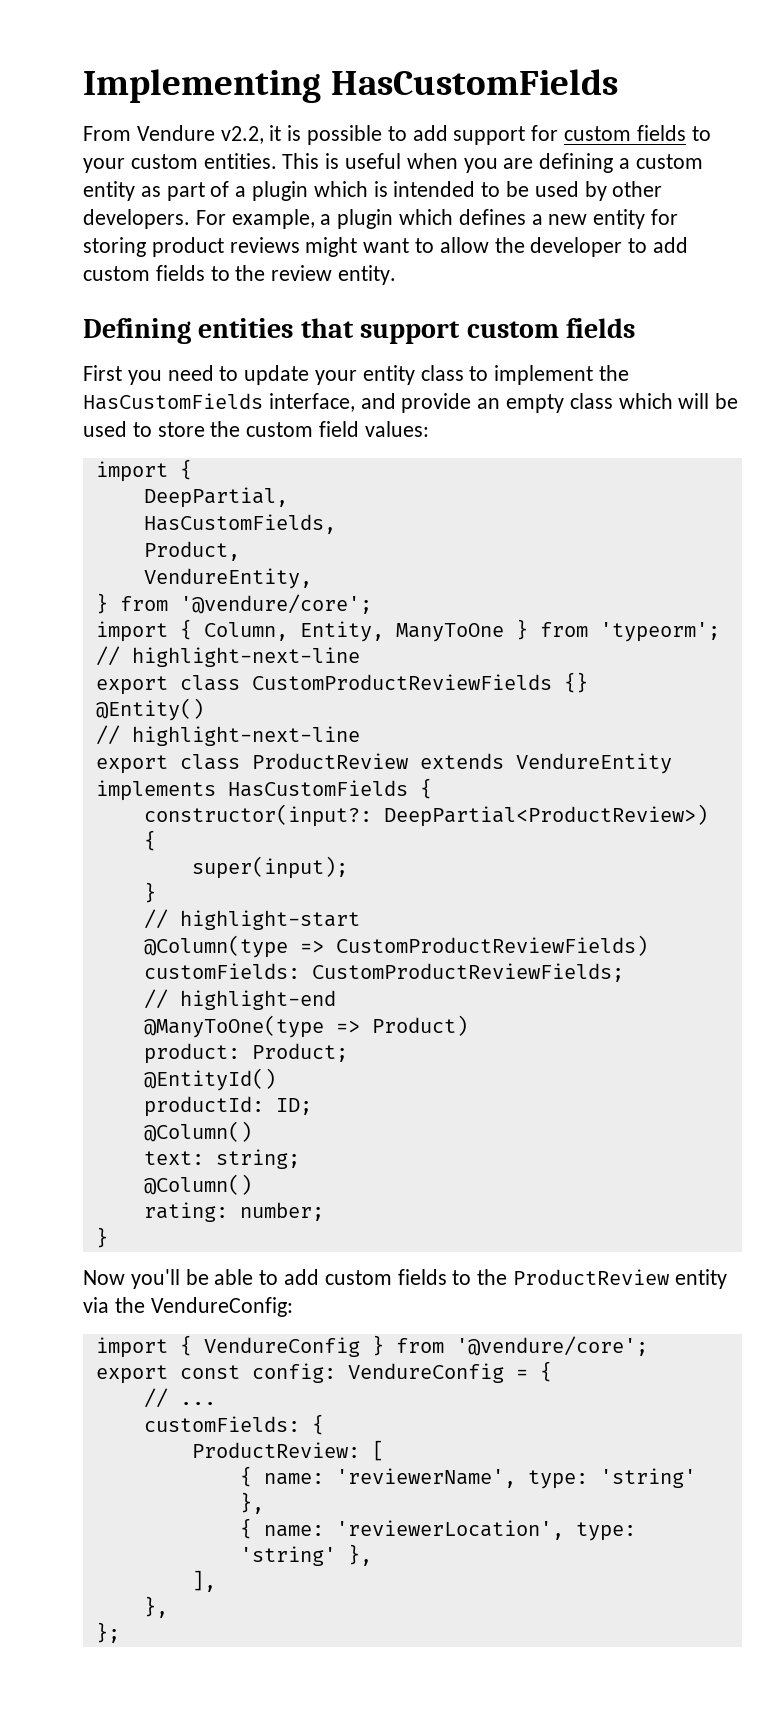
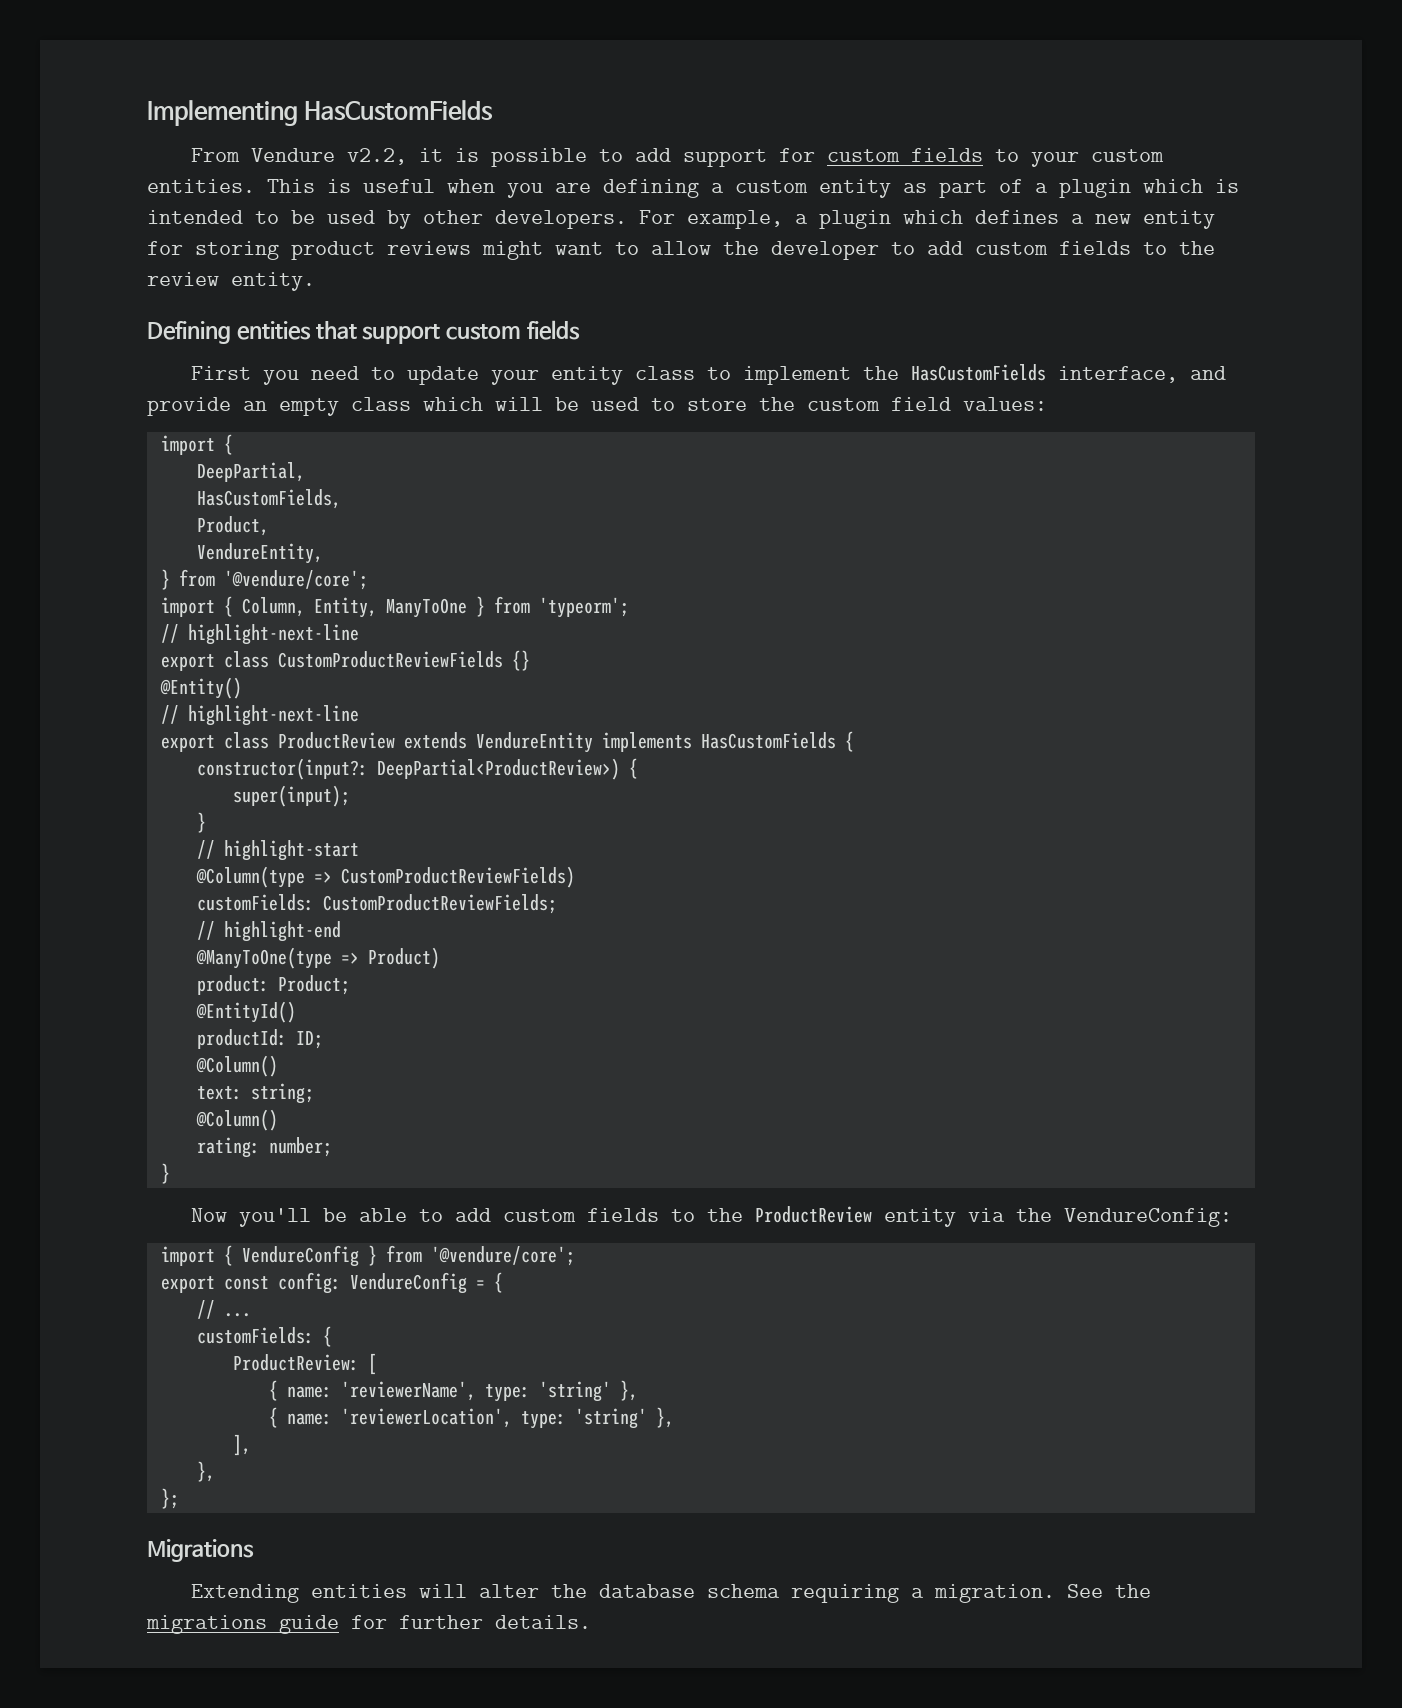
(120, 1632) none -> [147,1539,254,1562] [190,1584,1151,1603] [146,1615,591,1634] // Migrations // Extending entities will alter the database schema requiring a migration. See the migrations guide for further details.

